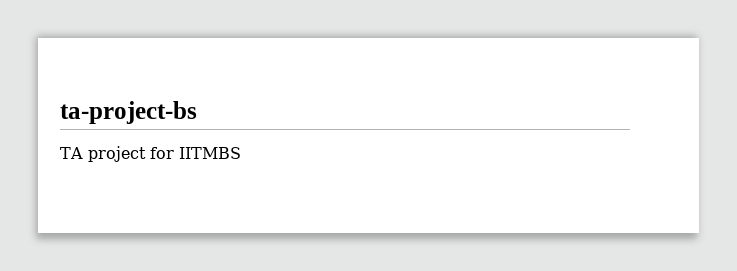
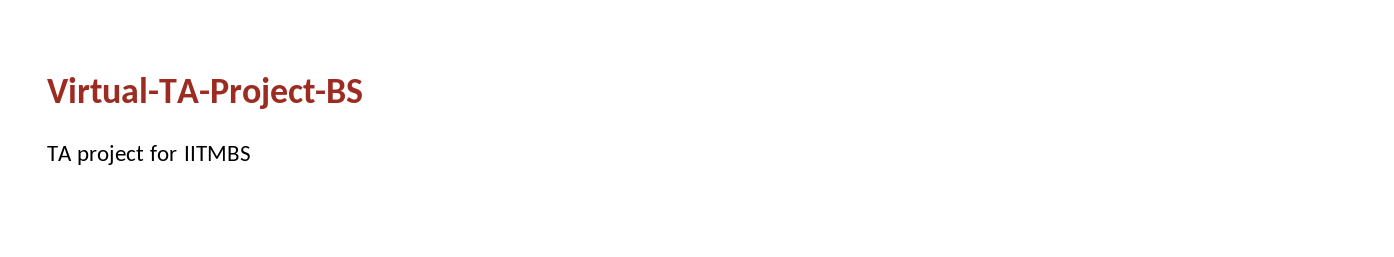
[60,101,197,124] ta-project-bs -> [47,77,363,109] Virtual-TA-Project-BS

